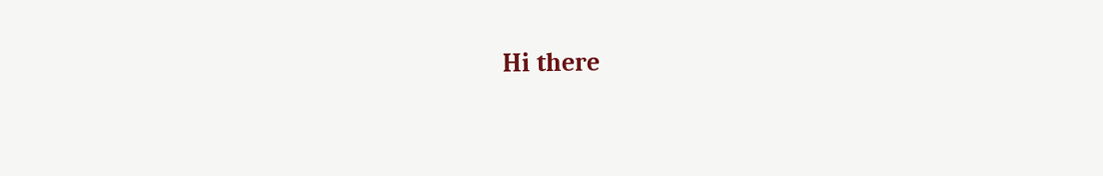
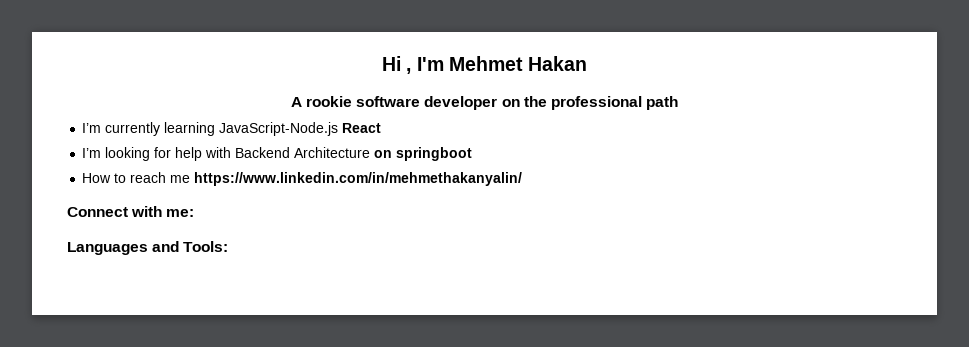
[535,51,600,72] there -> [406,56,588,74] [290,96,679,110] [82,122,382,136] [82,147,473,161] [82,172,523,186] [67,206,195,217] [67,241,229,255] , I'm Mehmet Hakan // A rookie software developer on the professional path // I’m currently learning JavaScript-Node.js React // I’m looking for help with Backend Architecture on springboot // How to reach me https://www.linkedin.com/in/mehmethakanyalin/ // Connect with me: // Languages and Tools:

